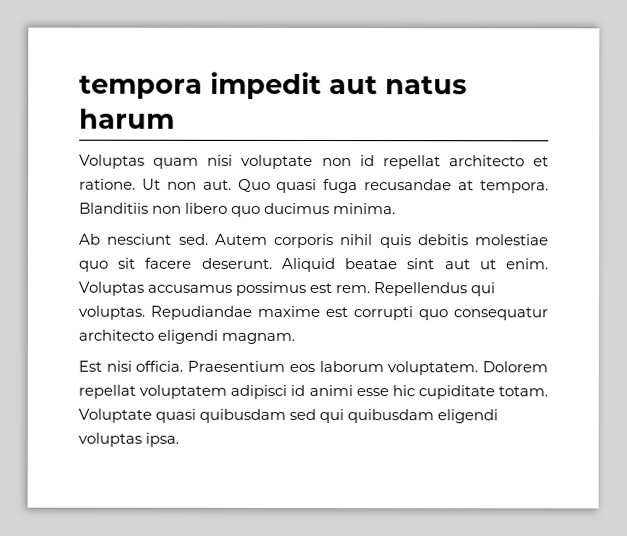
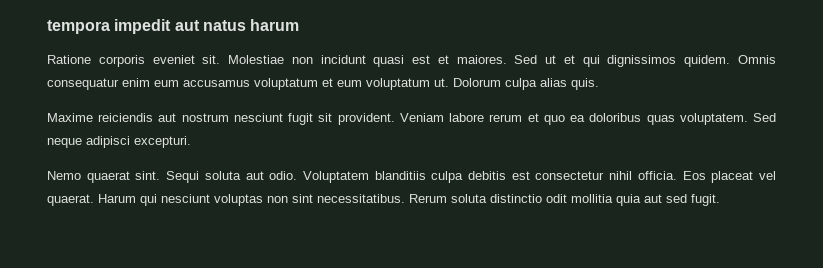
[79,154,549,170] [79,178,549,194] [79,202,397,217] [79,233,549,249] [78,257,549,273] [78,281,496,297] [78,305,548,321] [78,329,296,344] [78,360,548,376] [78,384,548,400] [78,408,499,424] [78,432,180,447] Voluptas quam nisi voluptate non id repellat architecto et ratione. Ut non aut. Quo quasi fuga recusandae at tempora. Blanditiis non libero quo ducimus minima. // Ab nesciunt sed. Autem corporis nihil quis debitis molestiae quo sit facere deserunt. Aliquid beatae sint aut ut enim. Voluptas accusamus possimus est rem. Repellendus qui voluptas. Repudiandae maxime est corrupti quo consequatur architecto eligendi magnam. // Est nisi officia. Praesentium eos laborum voluptatem. Dolorem repellat voluptatem adipisci id animi esse hic cupiditate totam. Voluptate quasi quibusdam sed qui quibusdam eligendi voluptas ipsa. -> [47,55,776,67] [47,78,599,90] [47,113,777,125] [47,136,191,148] [47,171,777,183] [47,194,720,206] Ratione corporis eveniet sit. Molestiae non incidunt quasi est et maiores. Sed ut et qui dignissimos quidem. Omnis consequatur enim eum accusamus voluptatum et eum voluptatum ut. Dolorum culpa alias quis. // Maxime reiciendis aut nostrum nesciunt fugit sit provident. Veniam labore rerum et quo ea doloribus quas voluptatem. Sed neque adipisci excepturi. // Nemo quaerat sint. Sequi soluta aut odio. Voluptatem blanditiis culpa debitis est consectetur nihil officia. Eos placeat vel quaerat. Harum qui nesciunt voluptas non sint necessitatibus. Rerum soluta distinctio odit mollitia quia aut sed fugit.

